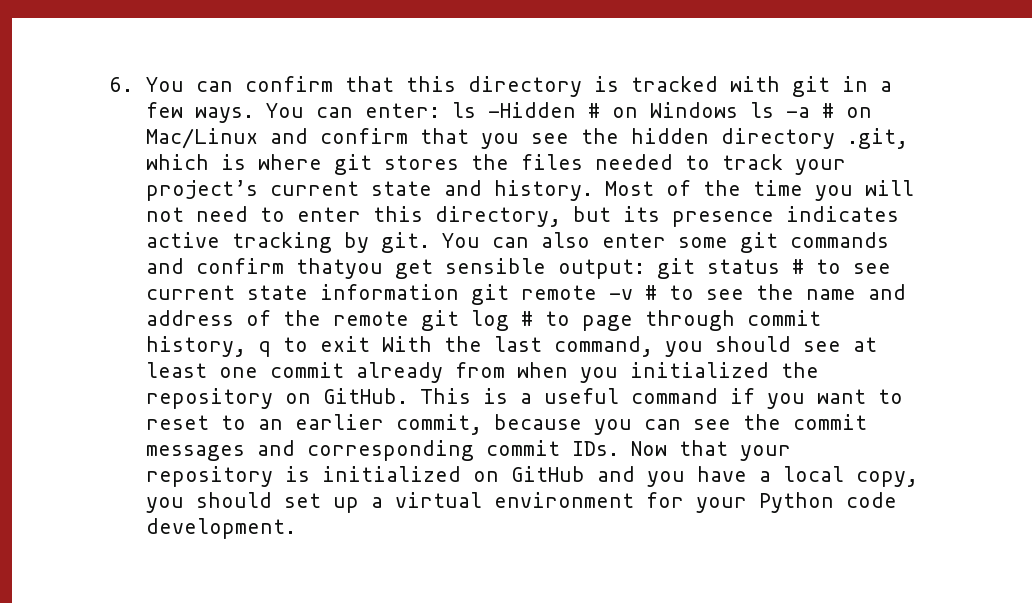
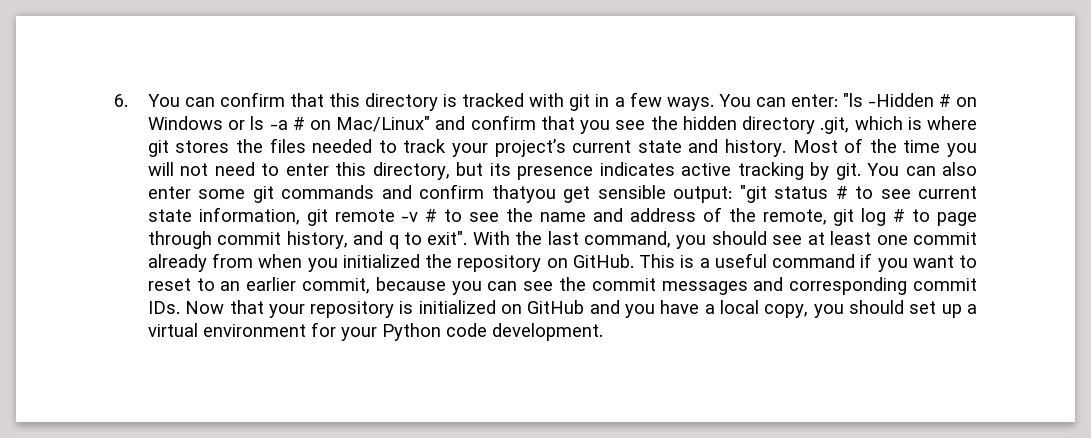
[451,102,476,118] ls -> [842,93,863,107] "ls
(738, 110) none -> [228,120,246,130] or
[145,128,258,149] Mac/Linux -> [336,116,431,132] Mac/Linux"
[656,258,695,279] git -> [739,185,767,203] "git
[319,284,459,300] information -> [198,207,300,225] information,
[332,311,409,326] remote -> [762,209,827,225] remote,
(246, 346) none -> [353,231,384,245] and
[319,336,370,352] exit -> [427,231,468,245] exit".

